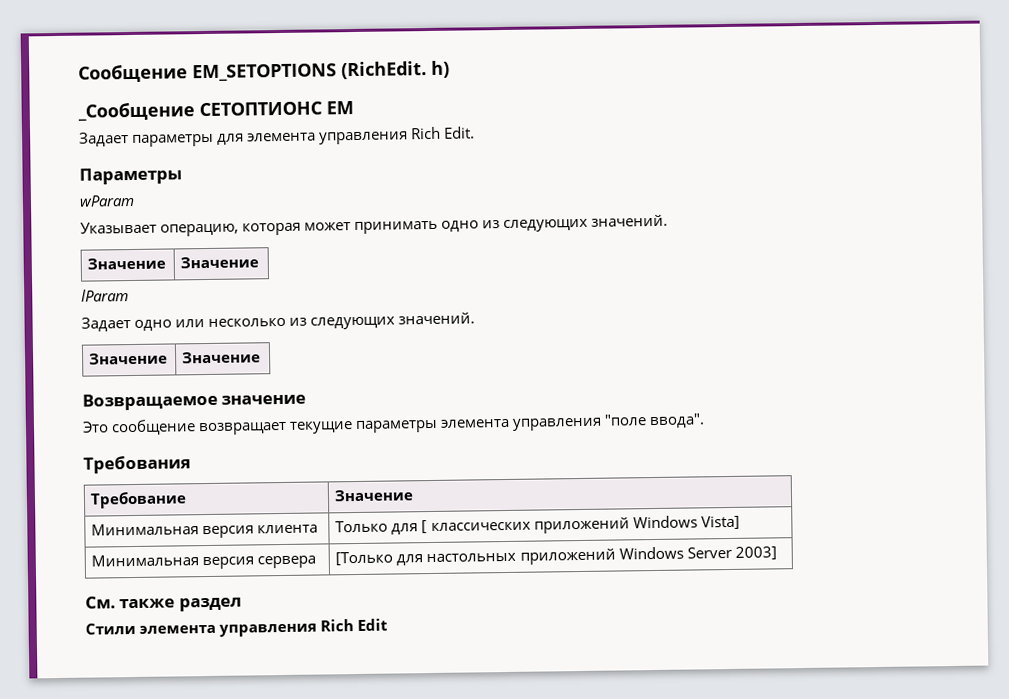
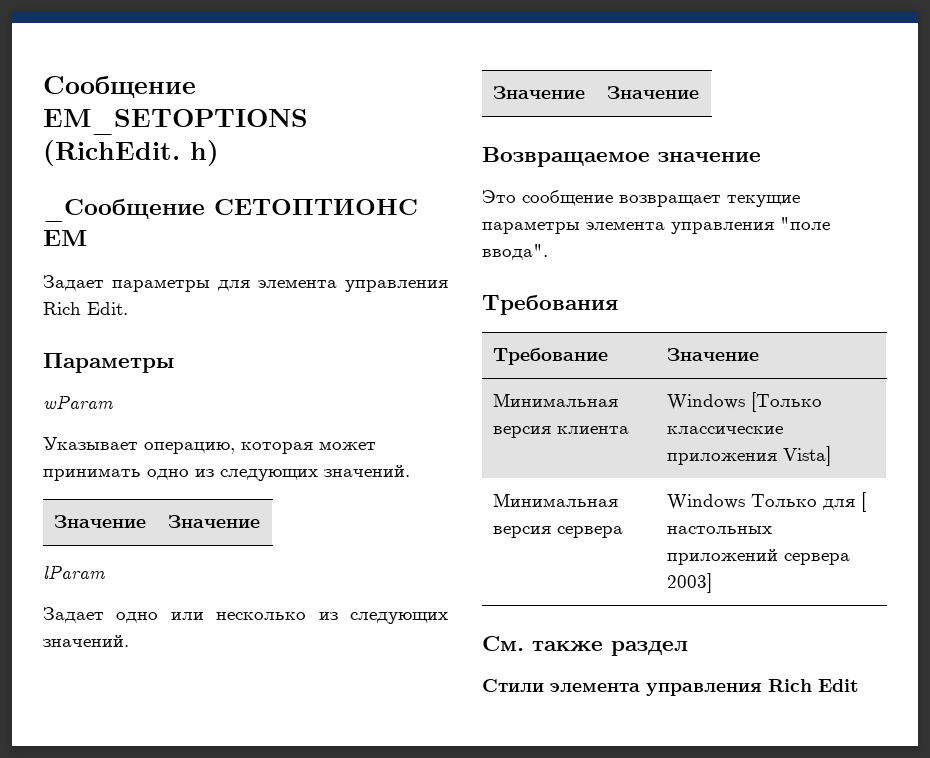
[335,515,740,535] [91,554,317,570] [335,546,732,566] Только для [ классических приложений Windows Vista] // Минимальная версия сервера | [Только для настольных приложений Windows Server -> [666,392,822,412] [666,426,783,434] [666,446,831,466] [492,493,618,507] [492,526,623,538] [666,492,866,512] [666,526,772,534] [666,549,850,565] Windows [Только классические приложения Vista] // Минимальная версия сервера | Windows Только для [ настольных приложений сервера

